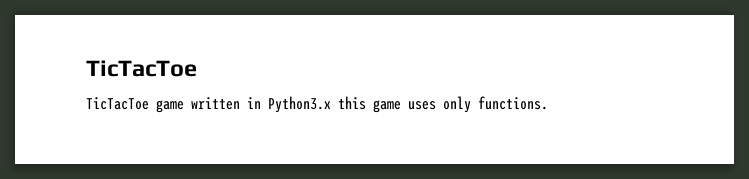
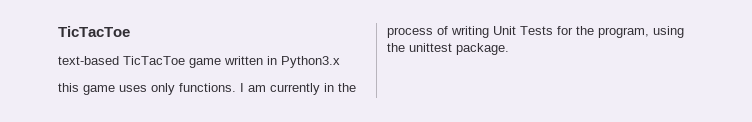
(197, 68) none -> [58,56,119,65] text-based
(331, 104) none -> (340, 62) //
(548, 103) none -> [240,83,356,95] [387,26,684,38] [387,43,509,55] I am currently in the process of writing Unit Tests for the program, using the unittest package.

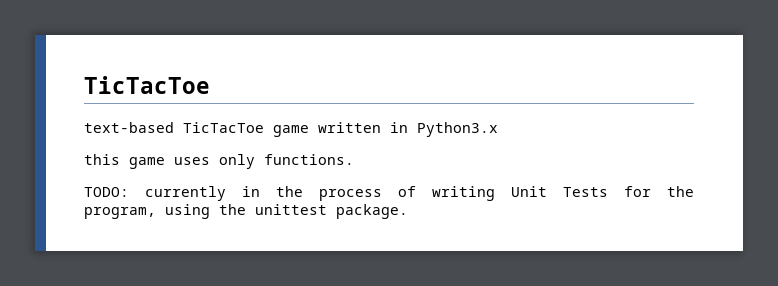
[240,83,266,92] I am -> [84,187,129,197] // TODO:

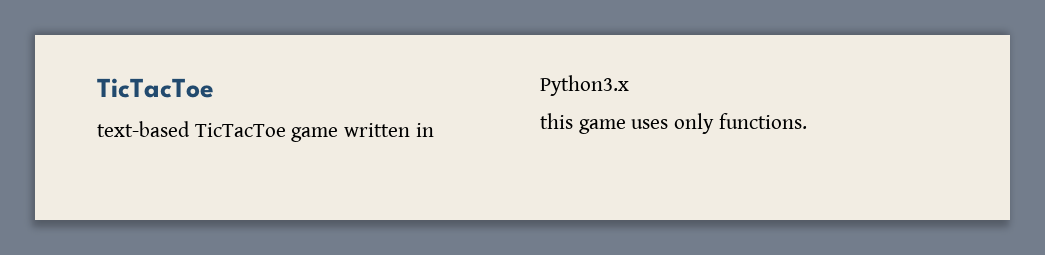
[84,186,694,201] [84,204,408,219] // TODO: currently in the process of writing Unit Tests for the program, using the unittest package. -> (807, 121) none

